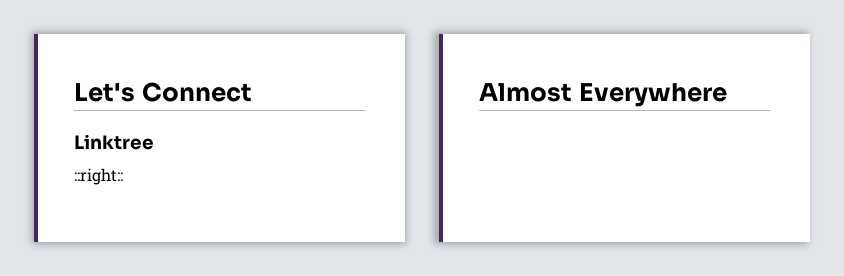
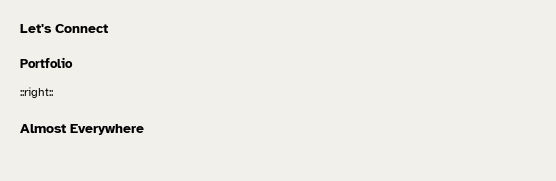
[74,134,154,150] Linktree -> [20,57,73,68] Portfolio

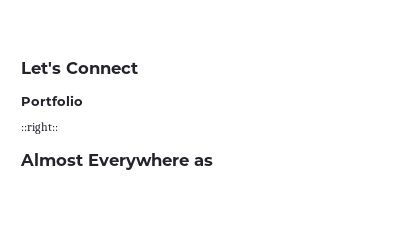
(144, 129) none -> [194,157,213,166] as

